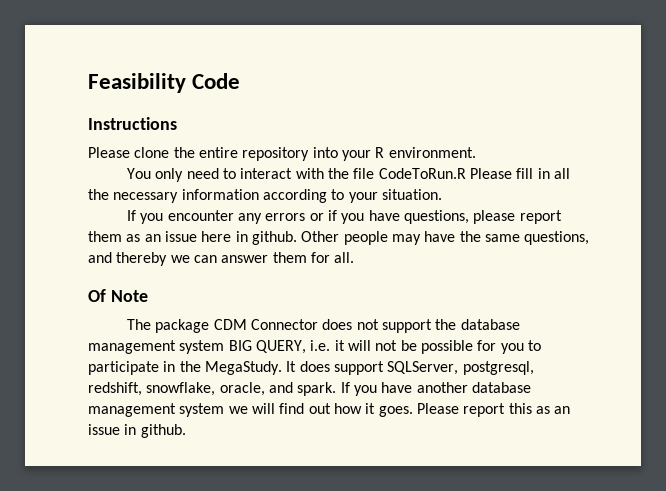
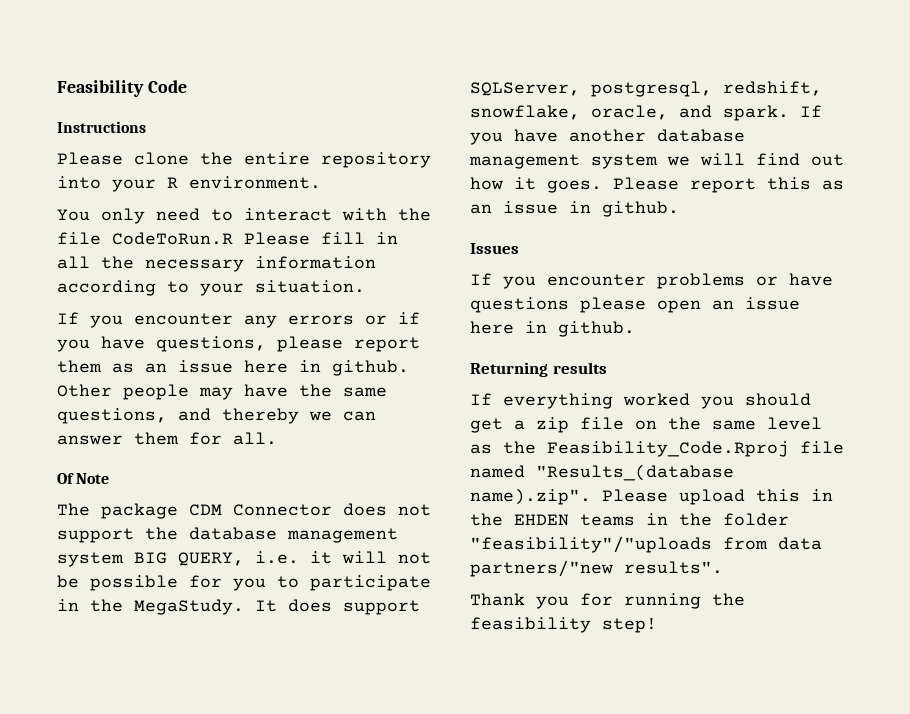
(186, 431) none -> [470,243,519,254] [470,273,833,289] [470,297,800,313] [470,321,635,337] [470,362,607,377] [470,393,811,409] [470,417,822,433] [470,441,844,457] [470,464,734,481] [470,488,833,505] [470,513,789,526] [470,536,822,553] [470,560,723,577] [470,593,745,609] [470,617,657,633] // Issues // If you encounter problems or have questions please open an issue here in github. // Returning results // If everything worked you should get a zip file on the same level as the Feasibility_Code.Rproj file named "Results_(database name).zip". Please upload this in the EHDEN teams in the folder "feasibility"/"uploads from data partners/"new results". // Thank you for running the feasibility step!

